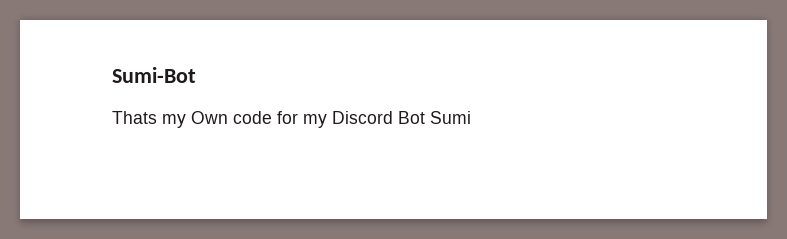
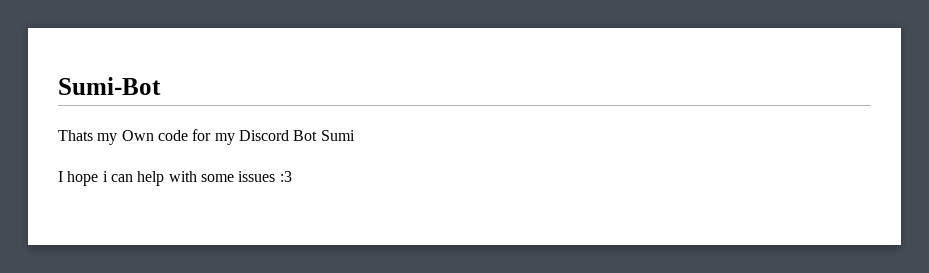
(471, 117) none -> [58,171,292,186] // I hope i can help with some issues :3

